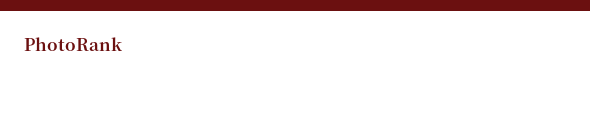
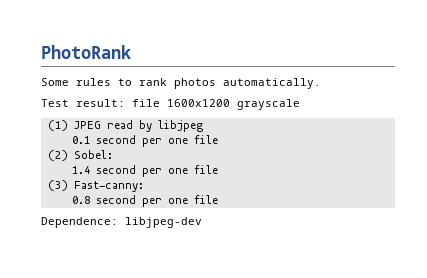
(122, 44) none -> [41,78,321,89] [41,99,300,110] [47,120,203,132] [71,135,218,147] [47,150,113,161] [71,165,218,177] [47,180,144,192] [71,195,218,207] [41,217,202,228] // Some rules to rank photos automatically. // Test result: file 1600x1200 grayscale // (1) JPEG read by libjpeg // 0.1 second per one file // (2) Sobel: // 1.4 second per one file // (3) Fast-canny: // 0.8 second per one file // Dependence: libjpeg-dev

